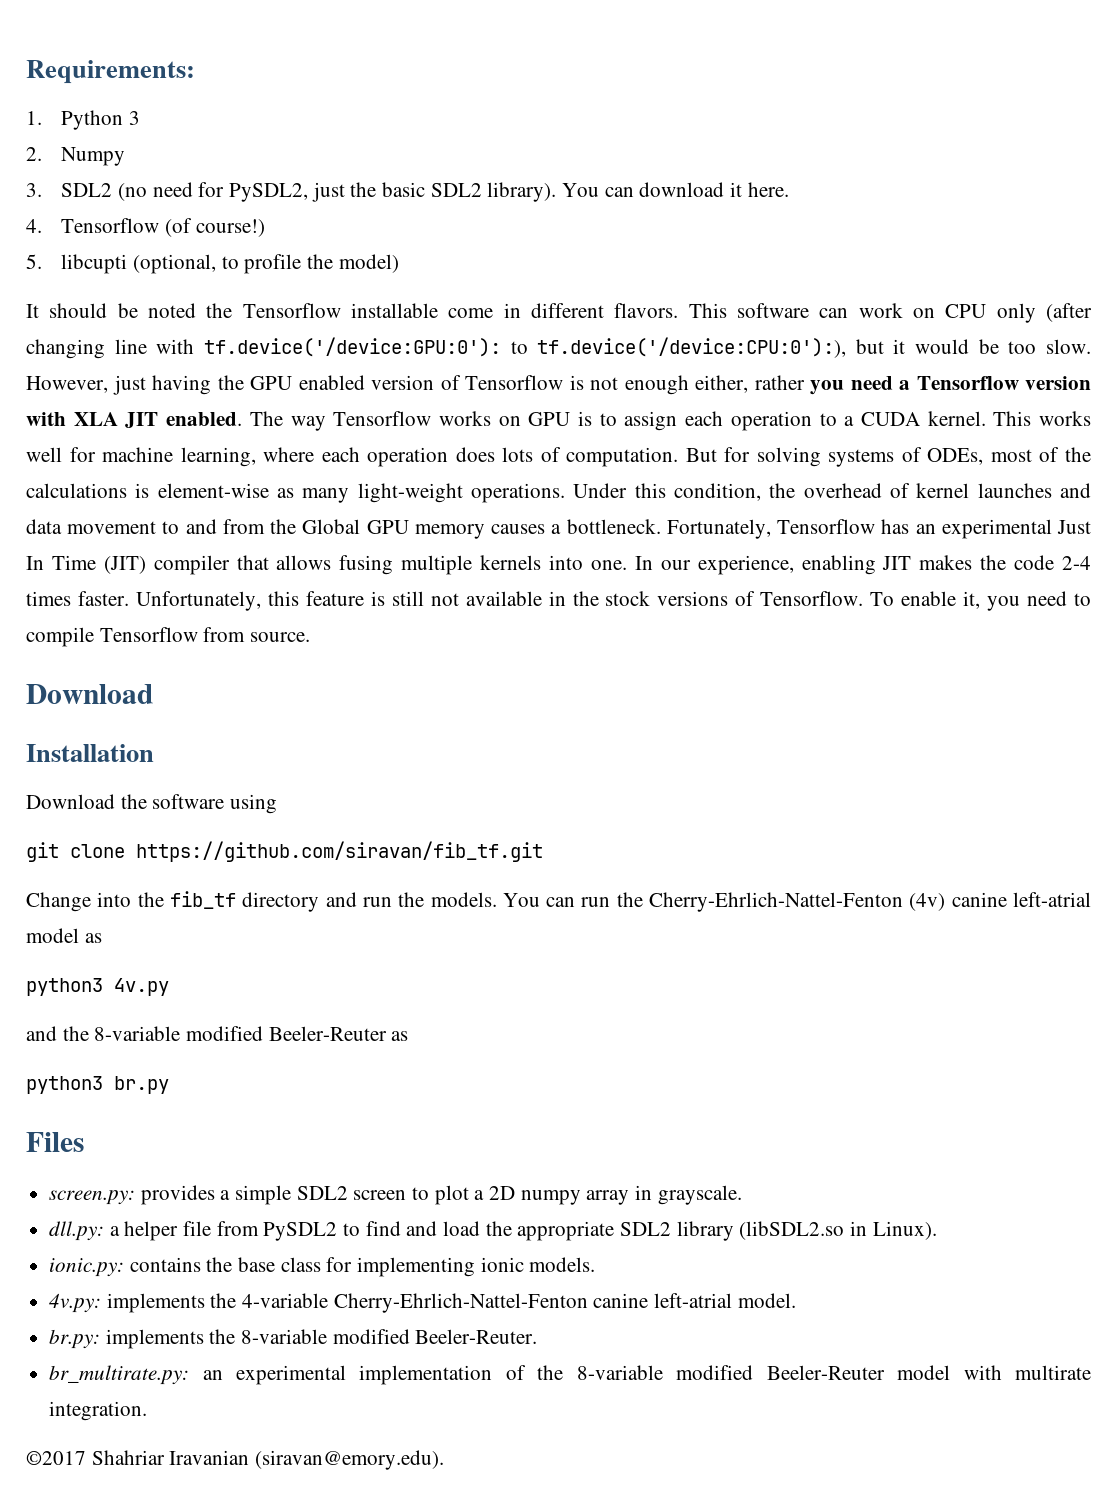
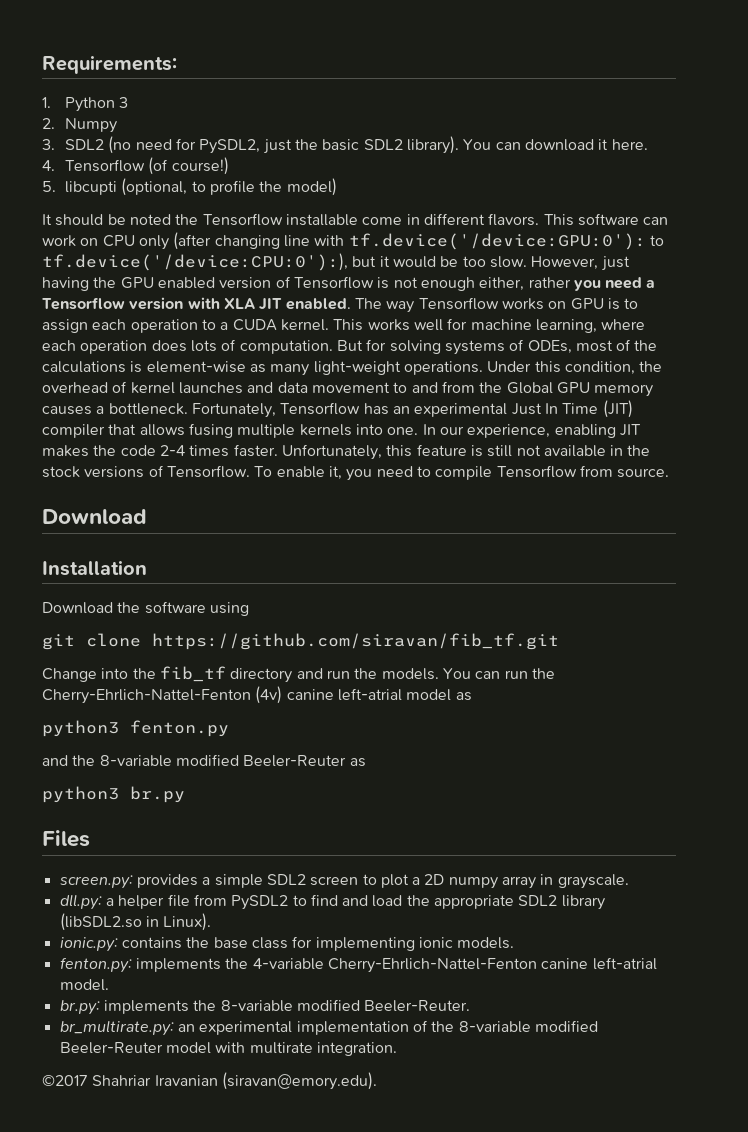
[114,978,169,996] 4v.py -> [130,720,229,737] fenton.py
[49,1293,102,1313] 4v.py: -> [59,957,132,973] fenton.py:

